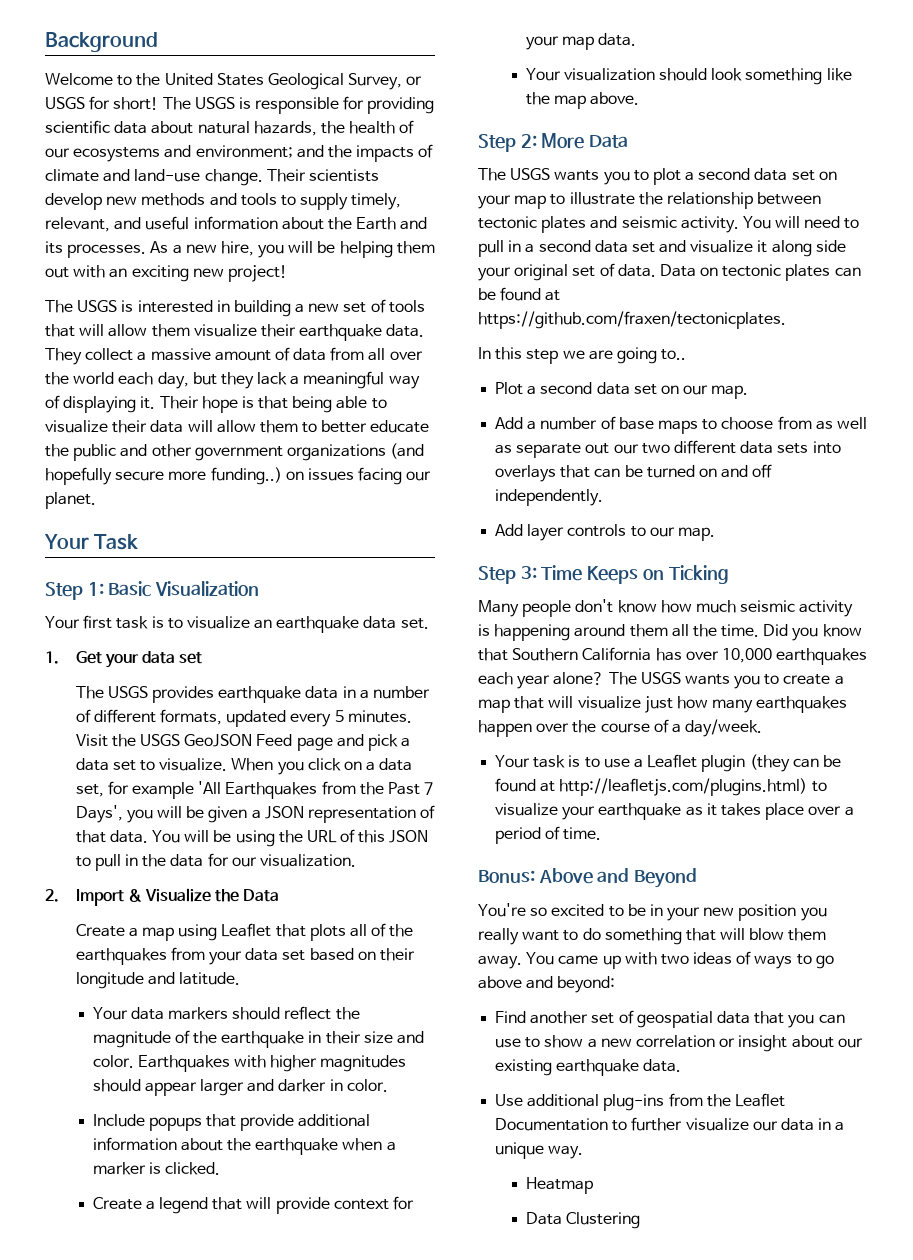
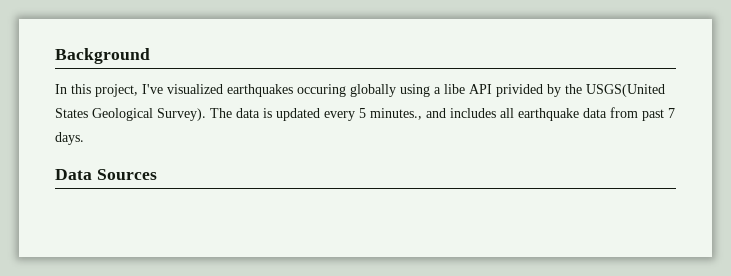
[45,73,423,90] [45,96,435,114] [45,120,415,136] [45,144,434,162] [45,169,379,186] [45,193,402,210] [45,216,428,232] [45,241,435,258] [45,265,287,282] [45,299,425,317] [45,324,425,341] [45,347,423,365] [45,371,420,389] [45,395,387,413] [45,420,430,433] [45,443,425,461] [45,467,432,485] [45,492,96,509] [44,534,139,550] [45,581,260,600] [45,615,429,633] [45,651,203,668] [75,686,430,703] [75,709,412,727] [75,734,411,751] [75,758,413,775] [75,781,434,799] [75,805,436,823] [75,829,429,847] [75,853,356,871] [45,888,280,906] [75,923,414,941] [75,947,415,965] [75,972,240,989] [92,1006,360,1020] [92,1030,424,1048] [92,1055,407,1072] [92,1079,388,1096] [92,1114,371,1131] [92,1137,396,1155] [92,1162,221,1175] [92,1196,414,1214] [525,33,637,50] [525,68,852,85] [525,92,640,109] [478,133,629,152] [478,168,837,185] [478,192,822,209] [478,216,860,233] [478,240,846,257] [478,263,861,281] [478,287,561,301] [478,311,786,329] [478,347,687,364] [495,382,749,399] [495,416,867,434] [495,440,841,458] [495,464,773,482] [495,489,604,506] [495,524,715,541] [478,565,729,584] [478,599,854,617] [478,624,862,641] [478,647,868,665] [478,672,844,689] [478,696,848,713] [478,719,763,737] [495,754,841,772] [495,778,827,796] [495,803,854,820] [495,826,602,844] [478,868,698,888] [478,903,827,921] [478,928,827,945] [478,951,834,969] [478,976,616,993] [495,1010,845,1028] [495,1035,863,1052] [495,1059,682,1076] [495,1093,785,1111] [495,1117,845,1131] [495,1142,584,1159] [525,1177,593,1194] [525,1212,640,1229] Welcome to the United States Geological Survey, or USGS for short! The USGS is responsible for providing scientific data about natural hazards, the health of our ecosystems and environment; and the impacts of climate and land-use change. Their scientists develop new methods and tools to supply timely, relevant, and useful information about the Earth and its processes. As a new hire, you will be helping them out with an exciting new project! // The USGS is interested in building a new set of tools that will allow them visualize their earthquake data. They collect a massive amount of data from all over the world each day, but they lack a meaningful way of displaying it. Their hope is that being able to visualize their data will allow them to better educate the public and other government organizations (and hopefully secure more funding..) on issues facing our planet. // Your Task // Step 1: Basic Visualization // Your first task is to visualize an earthquake data set. // 1. Get your data set // The USGS provides earthquake data in a number of different formats, updated every 5 minutes. Visit the USGS GeoJSON Feed page and pick a data set to visualize. When you click on a data set, for example 'All Earthquakes from the Past 7 Days', you will be given a JSON representation of that data. You will be using the URL of this JSON to pull in the data for our visualization. // 2. Import & Visualize the Data // Create a map using Leaflet that plots all of the earthquakes from your data set based on their longitude and latitude. // Your data markers should reflect the magnitude of the earthquake in their size and color. Earthquakes with higher magnitudes should appear larger and darker in color. // Include popups that provide additional information about the earthquake when a marker is clicked. // Create a legend that will provide context for your map data. // Your visualization should look something like the map above. // Step 2: More Data // The USGS wants you to plot a second data set on your map to illustrate the relationship between tectonic plates and seismic activity. You will need to pull in a second data set and visualize it along side your original set of data. Data on tectonic plates can be found at https://github.com/fraxen/tectonicplates. // In this step we are going to.. // Plot a second data set on our map. // Add a number of base maps to choose from as well as separate out our two different data sets into overlays that can be turned on and off independently. // Add layer controls to our map. // Step 3: Time Keeps on Ticking // Many people don't know how much seismic activity is happening around them all the time. Did you know that Southern California has over 10,000 earthquakes each year alone? The USGS wants you to create a map that will visualize just how many earthquakes happen over the course of a day/week. // Your task is to use a Leaflet plugin (they can be found at http://leafletjs.com/plugins.html) to visualize your earthquake as it takes place over a period of time. // Bonus: Above and Beyond // You're so excited to be in your new position you really want to do something that will blow them away. You came up with two ideas of ways to go above and beyond: // Find another set of geospatial data that you can use to show a new correlation or insight about our existing earthquake data. // Use additional plug-ins from the Leaflet Documentation to further visualize our data in a unique way. // Heatmap // Data Clustering -> [55,84,665,97] [55,107,675,121] [55,132,84,145] [55,169,157,180] In this project, I've visualized earthquakes occuring globally using a libe API privided by the USGS(United States Geological Survey). The data is updated every 5 minutes., and includes all earthquake data from past 7 days. // Data Sources

